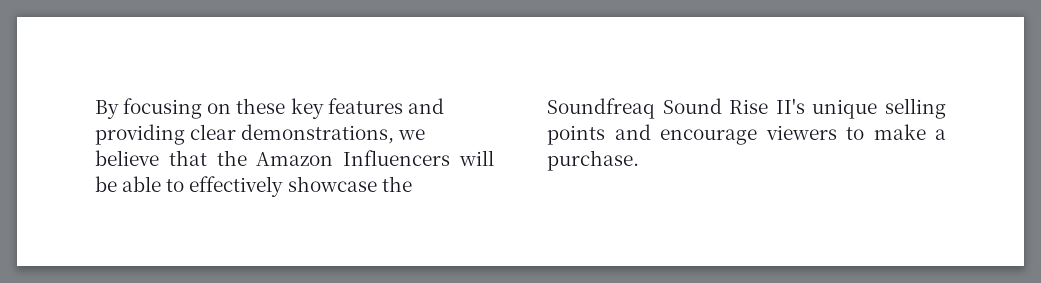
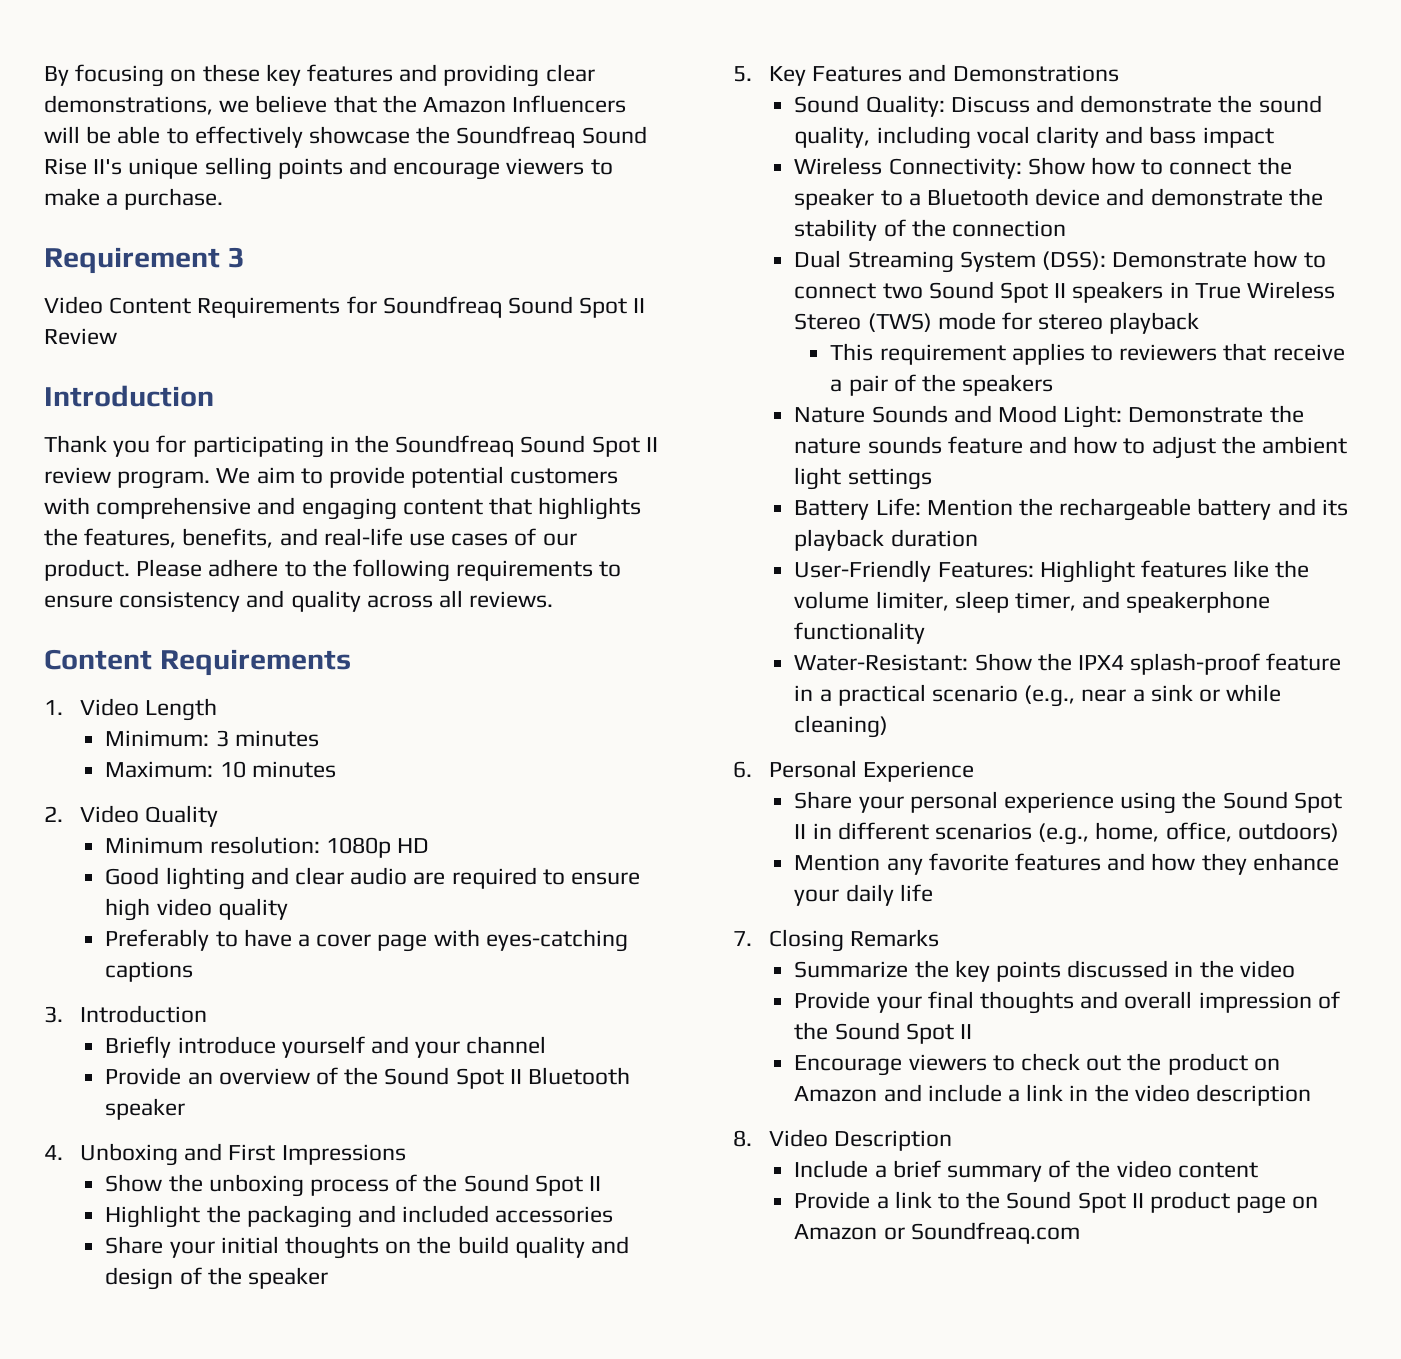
(639, 160) none -> [44,247,245,274] [44,296,646,318] [44,328,117,345] [44,385,214,407] [44,435,658,458] [44,466,619,489] [44,497,642,520] [44,528,577,548] [44,559,622,582] [44,590,554,612] [44,649,351,676] [44,698,218,721] [105,730,319,747] [105,761,336,778] [44,805,219,827] [105,836,429,858] [105,867,641,890] [105,898,288,921] [105,929,628,952] [105,961,194,982] [44,1005,208,1023] [105,1036,547,1058] [105,1067,631,1089] [105,1098,186,1120] [44,1143,406,1166] [105,1174,602,1197] [105,1205,614,1228] [105,1236,630,1259] [105,1267,328,1290] [733,64,1119,86] [794,95,1322,117] [794,126,1274,149] [794,157,1292,179] [794,188,1323,210] [794,219,1066,241] [794,250,1326,273] [794,281,1336,303] [794,312,1200,334] [830,343,1345,365] [830,374,1054,396] [794,405,1304,428] [794,436,1348,459] [794,467,932,490] [794,498,1348,521] [794,529,978,551] [794,560,1310,583] [794,591,1271,613] [794,622,926,644] [794,653,1342,675] [794,684,1282,707] [794,715,889,738] [733,760,975,782] [794,791,1342,814] [794,822,1339,845] [794,853,1339,875] [794,884,933,906] [733,929,940,952] [794,960,1295,982] [794,991,1340,1014] [794,1022,972,1044] [794,1053,1280,1076] [794,1084,1312,1106] [733,1129,953,1151] [794,1160,1258,1182] [794,1191,1319,1214] [794,1222,1080,1244] // Requirement 3 // Video Content Requirements for Soundfreaq Sound Spot II Review // Introduction // Thank you for participating in the Soundfreaq Sound Spot II review program. We aim to provide potential customers with comprehensive and engaging content that highlights the features, benefits, and real-life use cases of our product. Please adhere to the following requirements to ensure consistency and quality across all reviews. // Content Requirements // 1. Video Length // Minimum: 3 minutes // Maximum: 10 minutes // 2. Video Quality // Minimum resolution: 1080p HD // Good lighting and clear audio are required to ensure high video quality // Preferably to have a cover page with eyes-catching captions // 3. Introduction // Briefly introduce yourself and your channel // Provide an overview of the Sound Spot II Bluetooth speaker // 4. Unboxing and First Impressions // Show the unboxing process of the Sound Spot II // Highlight the packaging and included accessories // Share your initial thoughts on the build quality and design of the speaker // 5. Key Features and Demonstrations // Sound Quality: Discuss and demonstrate the sound quality, including vocal clarity and bass impact // Wireless Connectivity: Show how to connect the speaker to a Bluetooth device and demonstrate the stability of the connection // Dual Streaming System (DSS): Demonstrate how to connect two Sound Spot II speakers in True Wireless Stereo (TWS) mode for stereo playback // This requirement applies to reviewers that receive a pair of the speakers // Nature Sounds and Mood Light: Demonstrate the nature sounds feature and how to adjust the ambient light settings // Battery Life: Mention the rechargeable battery and its playback duration // User-Friendly Features: Highlight features like the volume limiter, sleep timer, and speakerphone functionality // Water-Resistant: Show the IPX4 splash-proof feature in a practical scenario (e.g., near a sink or while cleaning) // 6. Personal Experience // Share your personal experience using the Sound Spot II in different scenarios (e.g., home, office, outdoors) // Mention any favorite features and how they enhance your daily life // 7. Closing Remarks // Summarize the key points discussed in the video // Provide your final thoughts and overall impression of the Sound Spot II // Encourage viewers to check out the product on Amazon and include a link in the video description // 8. Video Description // Include a brief summary of the video content // Provide a link to the Sound Spot II product page on Amazon or Soundfreaq.com

